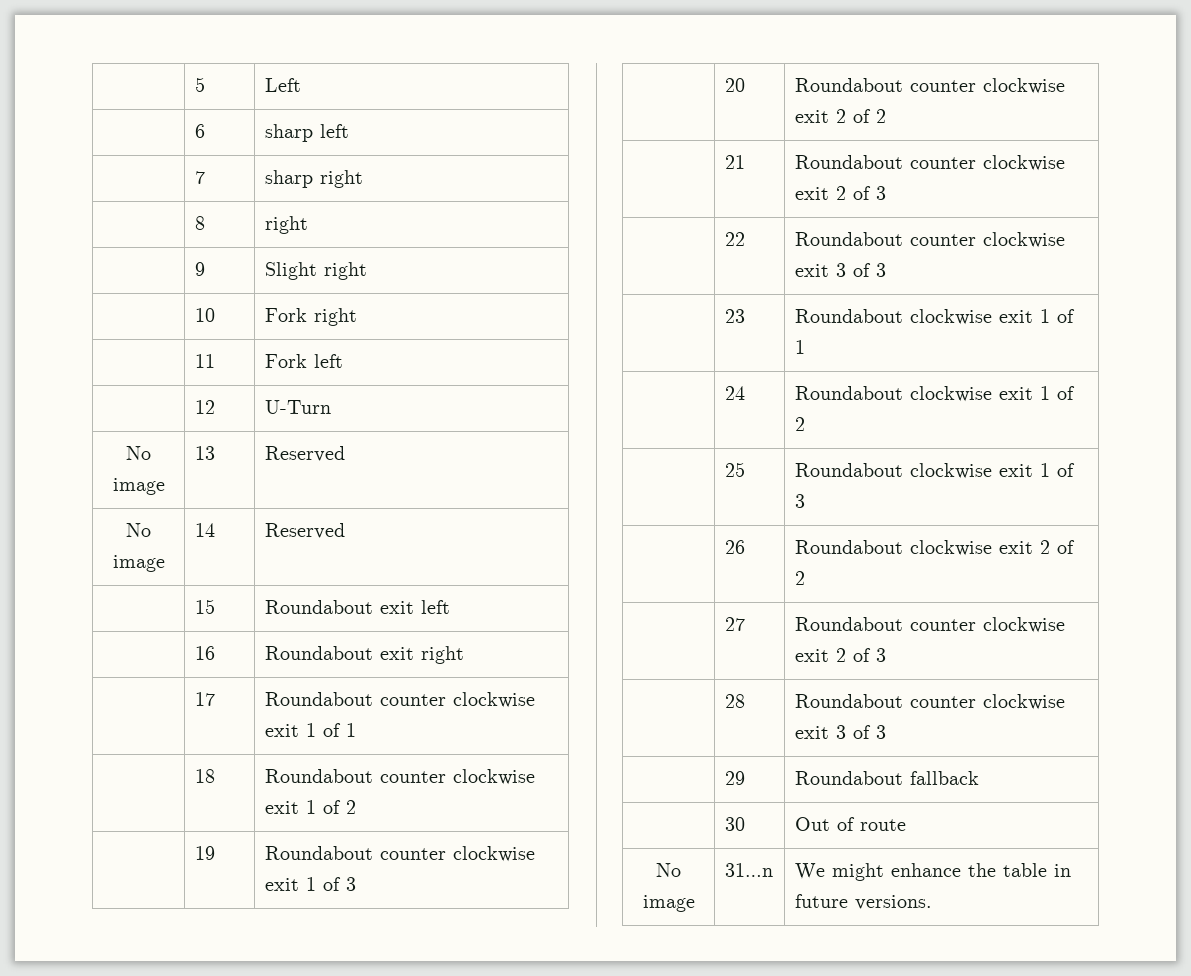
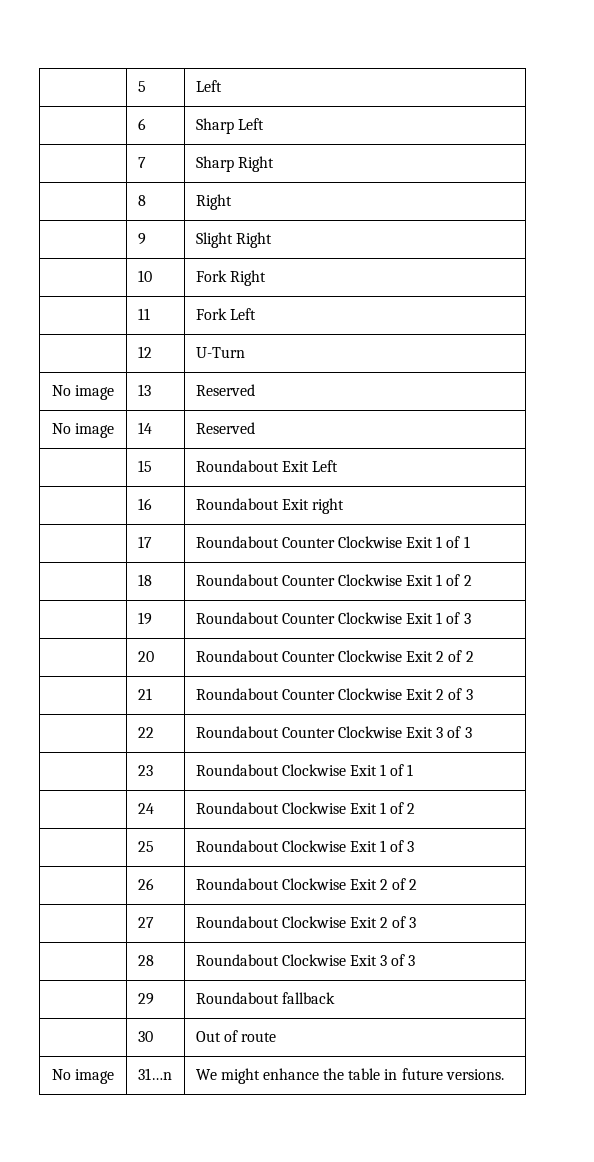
[264,124,349,142] sharp left -> [195,118,264,134] Sharp Left
[264,170,363,188] sharp right -> [195,156,274,172] Sharp Right
[264,216,308,234] right -> [195,194,232,210] Right
[323,262,367,280] right -> [235,232,272,248] Right
[313,308,357,326] right -> [229,270,266,286] Right
[313,354,343,368] left -> [229,308,256,320] Left
[379,600,450,614] exit left -> [281,460,338,472] Exit Left
[379,647,414,660] exit -> [281,499,309,510] Exit
[379,692,535,708] [264,724,299,737] counter clockwise exit -> [281,536,434,548] Counter Clockwise Exit
[379,769,535,785] [264,801,299,814] counter clockwise exit -> [281,574,434,586] Counter Clockwise Exit
[379,846,535,862] [264,878,299,891] counter clockwise exit -> [281,612,434,624] Counter Clockwise Exit
[909,78,1065,94] [794,110,829,123] counter clockwise exit -> [281,650,434,662] Counter Clockwise Exit
[909,155,1065,171] [794,187,829,200] counter clockwise exit -> [281,688,434,700] Counter Clockwise Exit
[909,232,1065,248] [794,264,829,277] counter clockwise exit -> [281,726,434,738] Counter Clockwise Exit
[909,309,1033,325] clockwise exit -> [281,764,377,776] Clockwise Exit
[909,386,1033,402] clockwise exit -> [281,802,377,814] Clockwise Exit
[909,463,1033,479] clockwise exit -> [281,840,377,852] Clockwise Exit
[909,540,1033,556] clockwise exit -> [281,878,377,890] Clockwise Exit
[909,617,1065,633] [794,649,829,662] counter clockwise exit -> [281,916,377,928] Clockwise Exit
[909,694,1065,710] [794,726,829,739] counter clockwise exit -> [281,954,377,966] Clockwise Exit

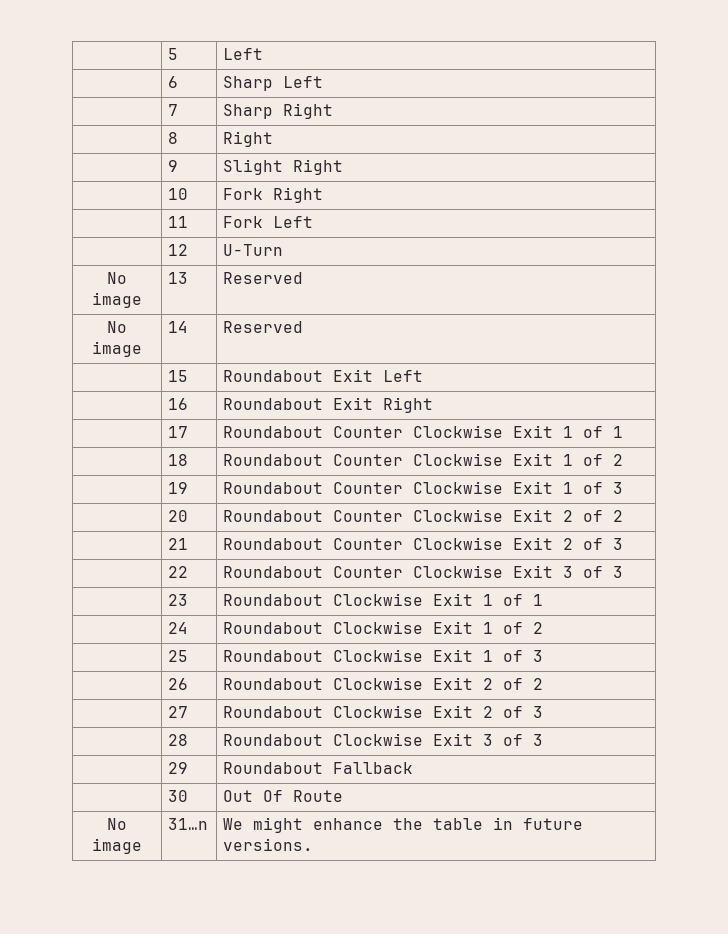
[311,498,344,514] right -> [382,397,433,413] Right
[281,992,335,1004] fallback -> [332,762,413,774] Fallback
[223,1030,276,1042] of route -> [262,790,343,802] Of Route

